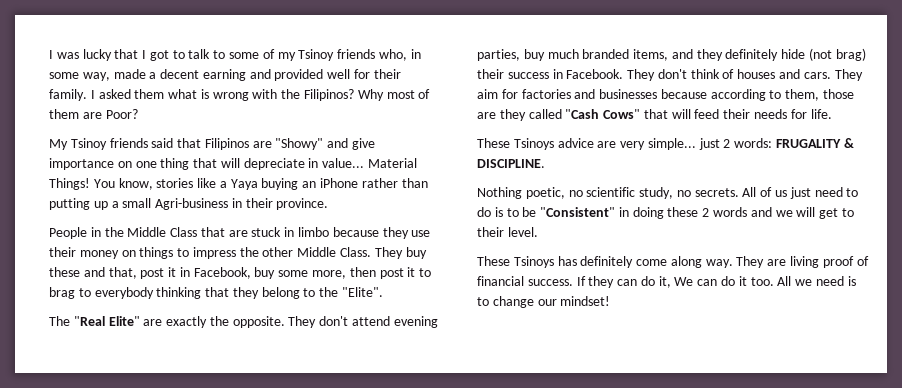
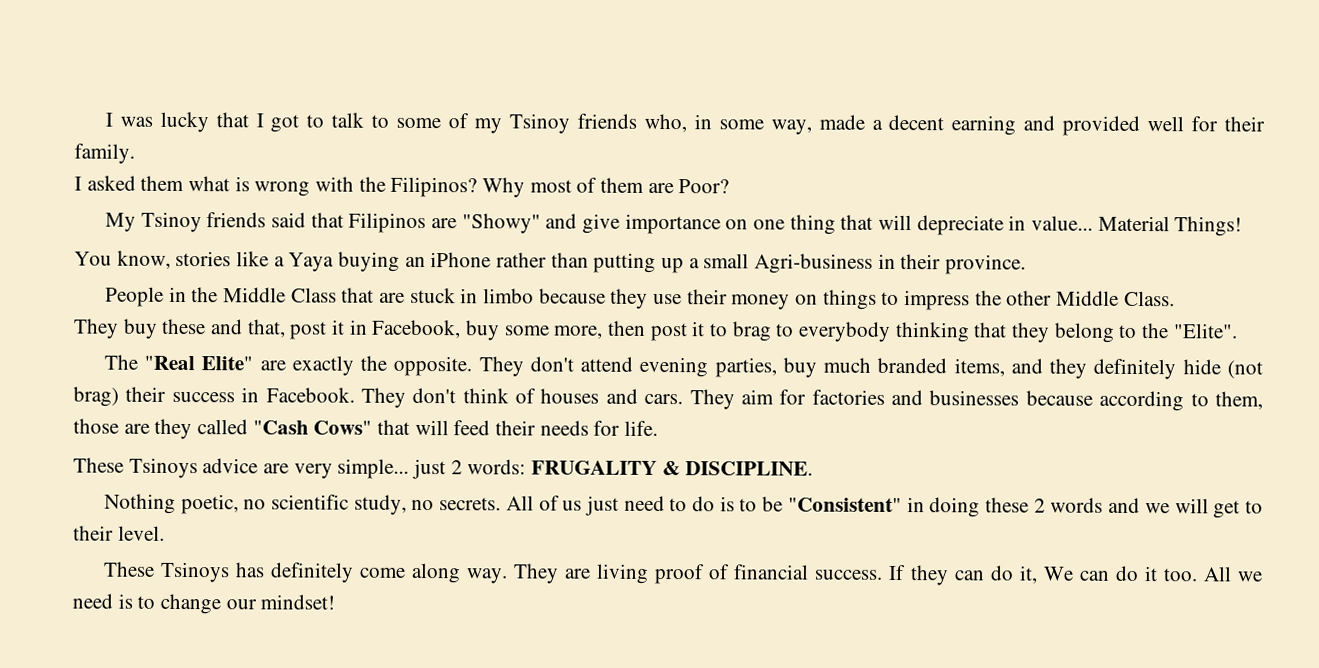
(87, 95) none -> (135, 153) //
(90, 184) none -> (1243, 226) //
(372, 252) none -> (1175, 298) //

